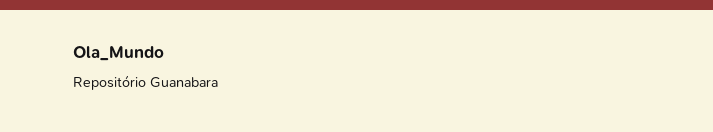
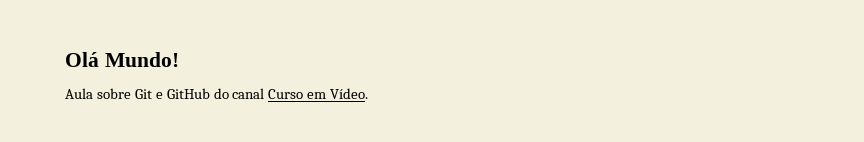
[73,46,164,61] [73,75,218,90] Ola_Mundo // Repositório Guanabara -> [65,52,179,67] [65,88,369,99] Olá Mundo! // Aula sobre Git e GitHub do canal Curso em Vídeo.

